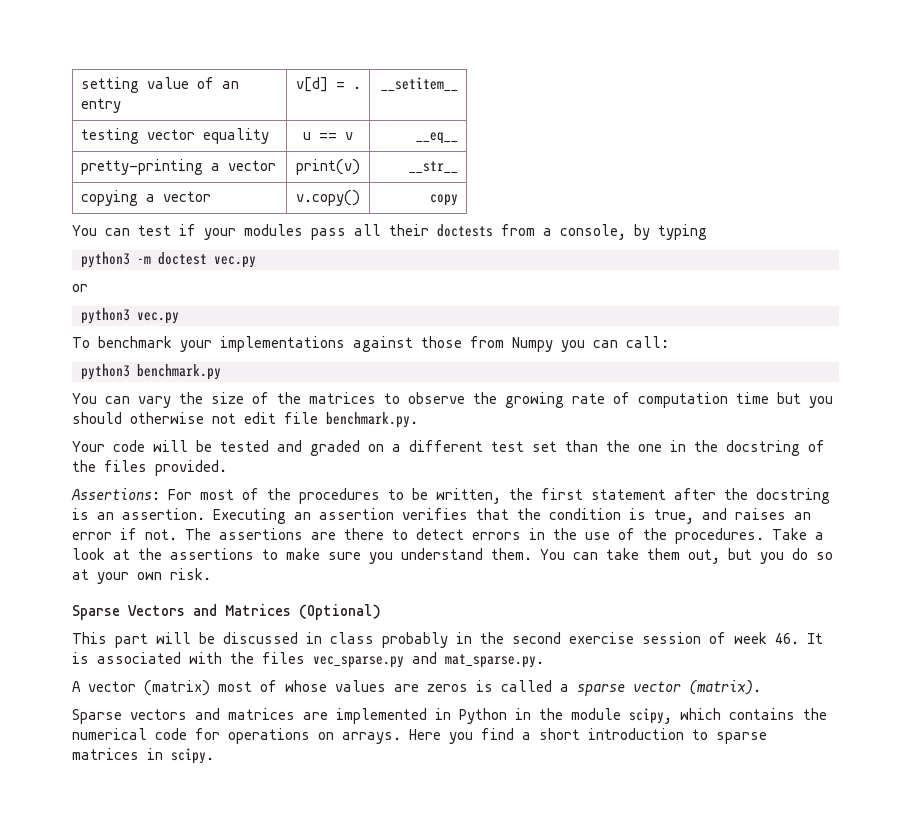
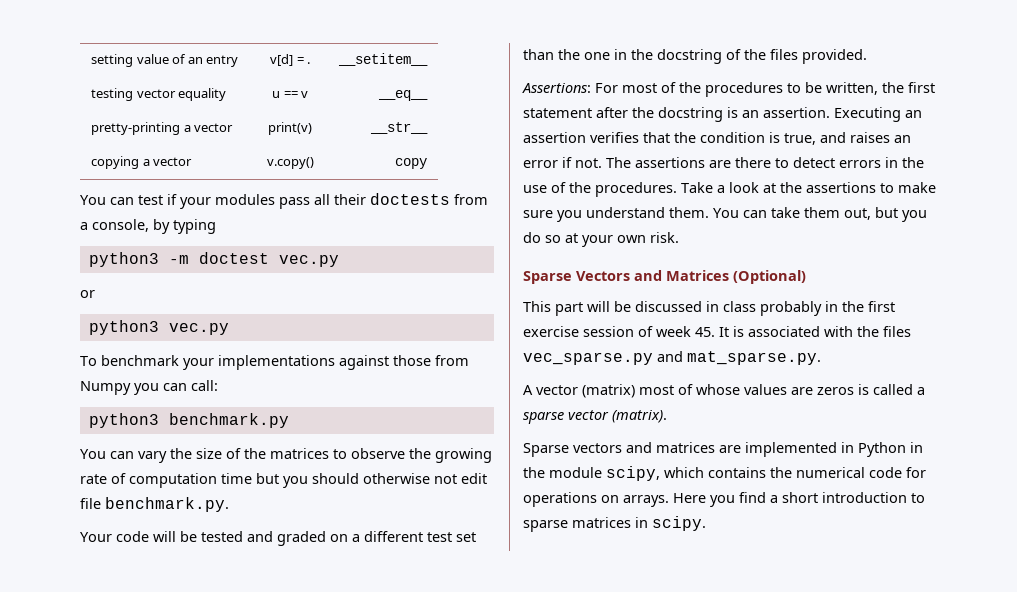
[512,632,561,644] second -> [868,301,895,312] first
[775,633,799,644] 46. -> [695,327,715,337] 45.

